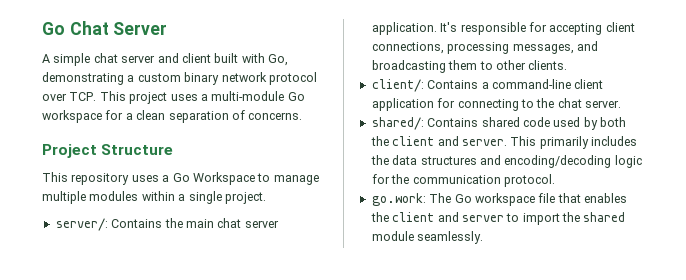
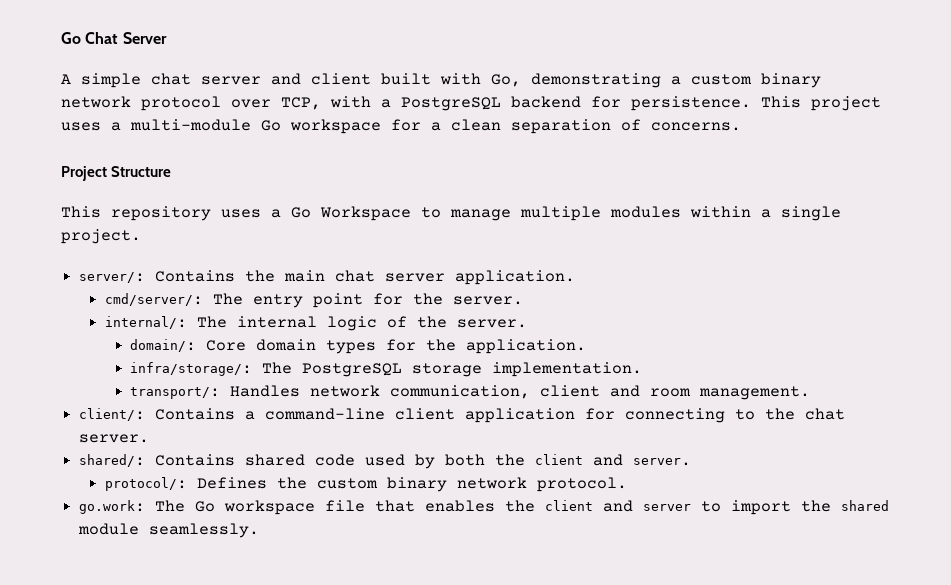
[69,92,97,101] TCP. -> [281,96,751,111] TCP, with a PostgreSQL backend for persistence.
[440,22,635,35] [371,41,598,54] [371,60,568,73] It's responsible for accepting client connections, processing messages, and broadcasting them to other clients. -> [104,293,523,308] [104,316,527,331] [130,339,587,354] [130,362,643,377] [130,385,811,400] // cmd/server/: The entry point for the server. // internal/: The internal logic of the server. // domain/: Core domain types for the application. // infra/storage/: The PostgreSQL storage implementation. // transport/: Handles network communication, client and room management.
[510,136,637,149] [370,155,642,168] [371,174,501,184] This primarily includes the data structures and encoding/decoding logic for the communication -> [104,477,527,492] // protocol/: Defines the custom binary network

